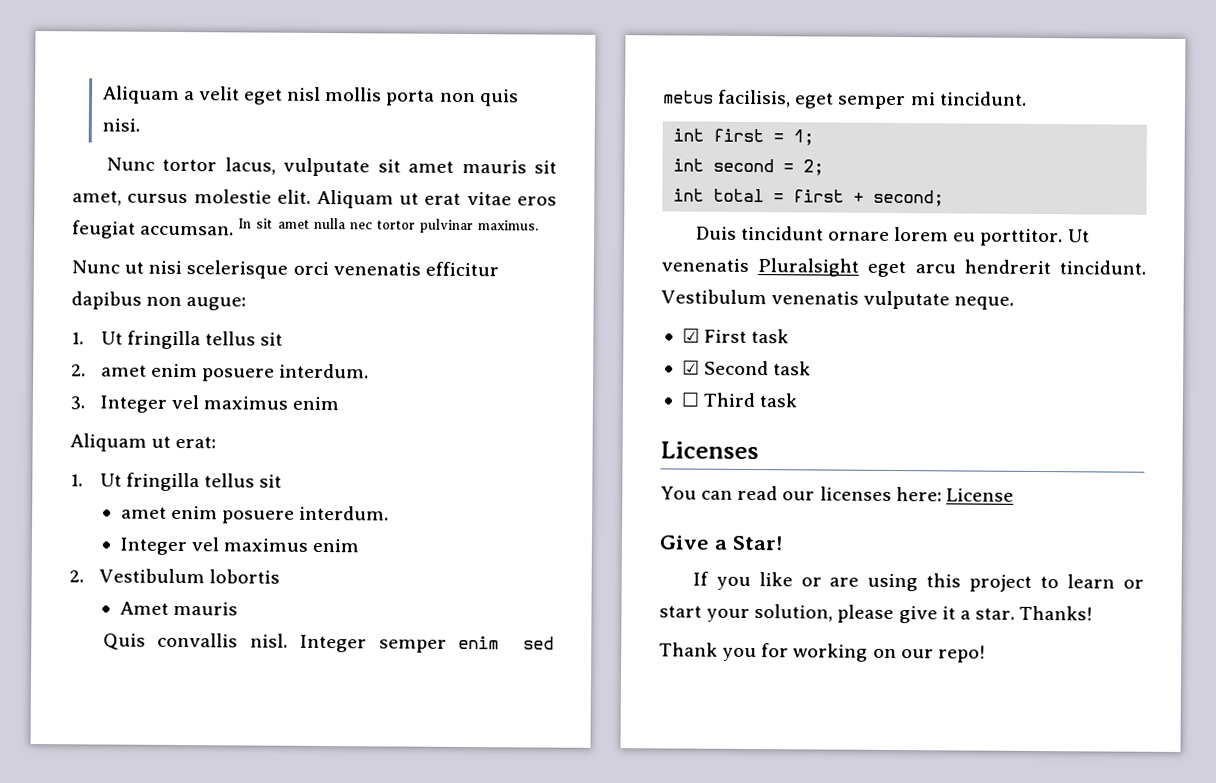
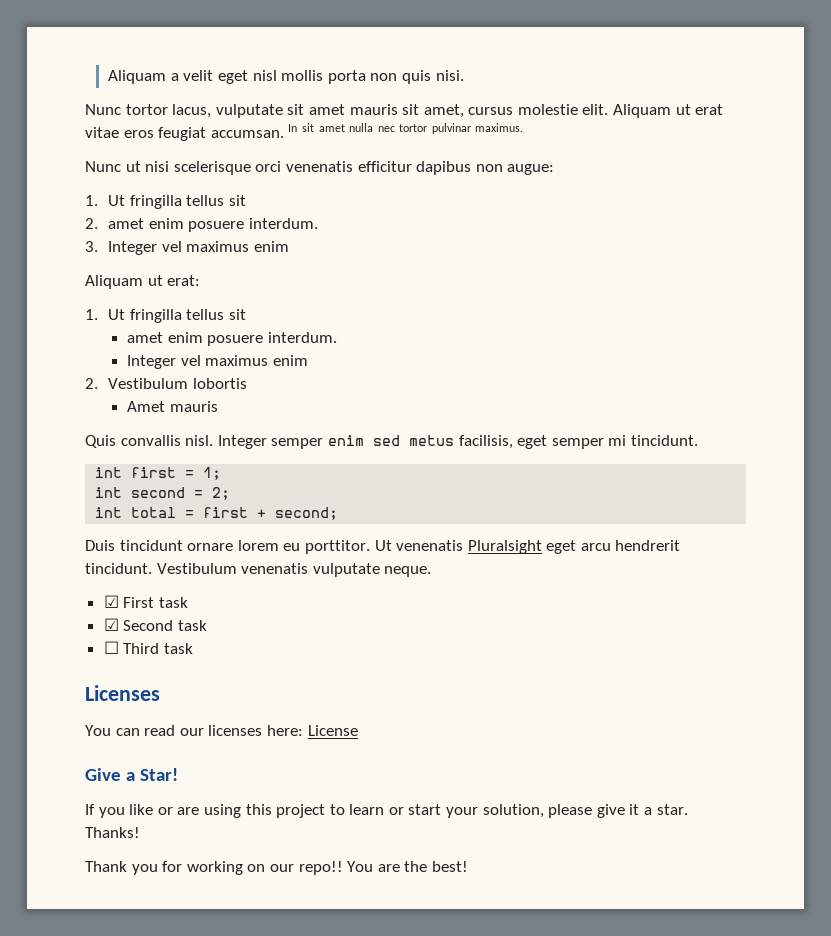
[937,645,986,663] repo! -> [298,861,468,875] repo!! You are the best!

